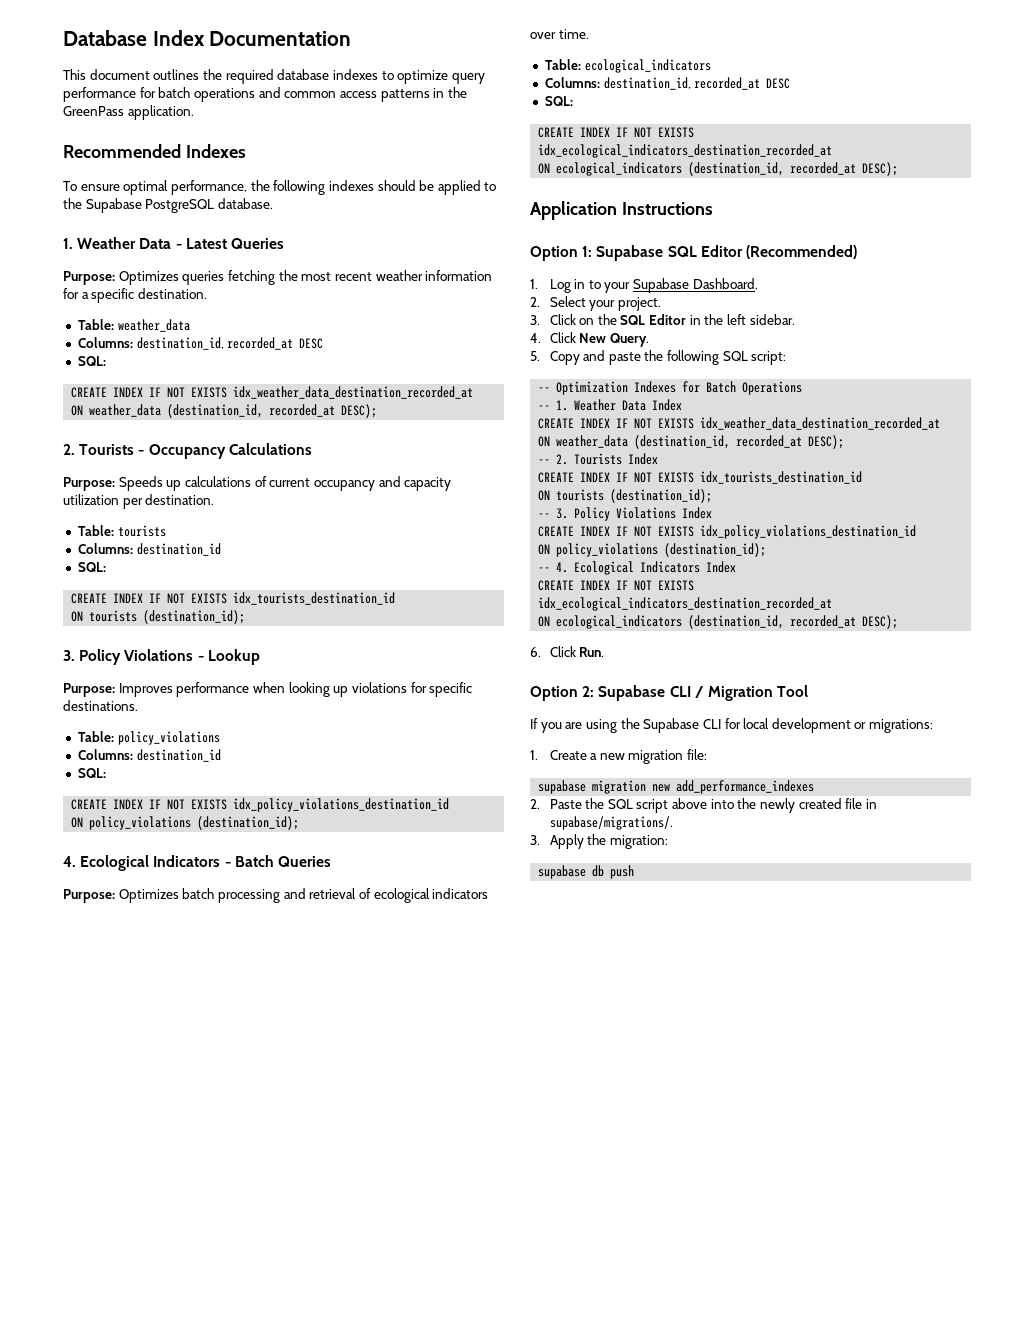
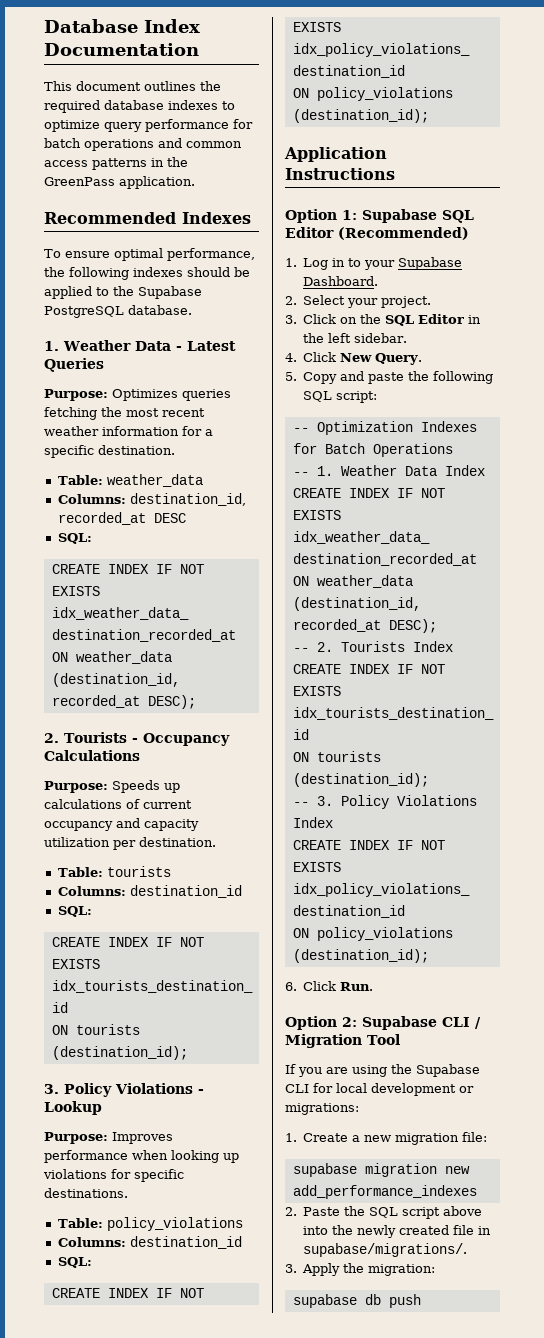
[63,855,331,871] [63,888,489,903] [530,29,589,39] [544,59,711,73] [544,77,791,90] [544,96,573,106] [538,127,695,138] [538,144,833,158] [538,162,899,176] // 4. Ecological Indicators - Batch Queries // Purpose: Optimizes batch processing and retrieval of ecological indicators over time. // Table: ecological_indicators // Columns: destination_id, recorded_at DESC // SQL: // CREATE INDEX IF NOT EXISTS idx_ecological_indicators_destination_recorded_at // ON ecological_indicators (destination_id, recorded_at DESC); -> (429, 116) none
[538,561,737,575] [538,580,695,591] [538,597,833,611] [538,615,899,629] // -- 4. Ecological Indicators Index // CREATE INDEX IF NOT EXISTS idx_ecological_indicators_destination_recorded_at // ON ecological_indicators (destination_id, recorded_at DESC); -> (429, 956) none

